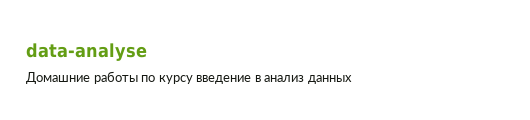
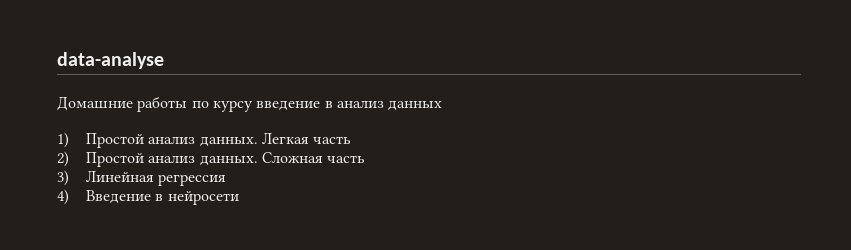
(352, 79) none -> [57,132,352,148] [57,151,366,167] [57,170,227,186] [57,189,239,205] // 1) Простой анализ данных. Легкая часть // 2) Простой анализ данных. Сложная часть // 3) Линейная регрессия // 4) Введение в нейросети

